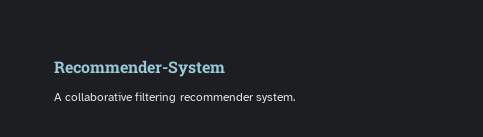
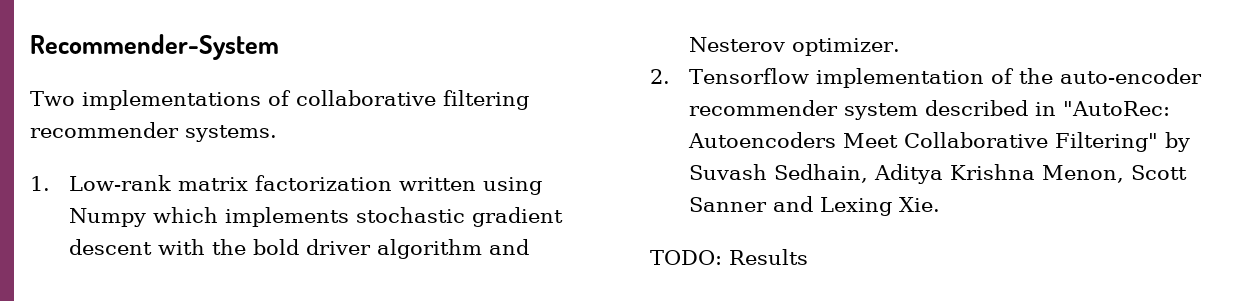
[54,92,295,103] A collaborative filtering recommender system. -> [30,90,529,110] [30,122,277,142] [30,175,543,195] [69,207,564,227] [69,239,530,259] [689,37,901,56] [650,68,1203,88] [689,100,1171,120] [688,132,1191,152] [689,164,1188,184] [689,196,941,216] [650,249,808,265] Two implementations of collaborative filtering recommender systems. // 1. Low-rank matrix factorization written using Numpy which implements stochastic gradient descent with the bold driver algorithm and Nesterov optimizer. // 2. Tensorflow implementation of the auto-encoder recommender system described in "AutoRec: Autoencoders Meet Collaborative Filtering" by Suvash Sedhain, Aditya Krishna Menon, Scott Sanner and Lexing Xie. // TODO: Results

